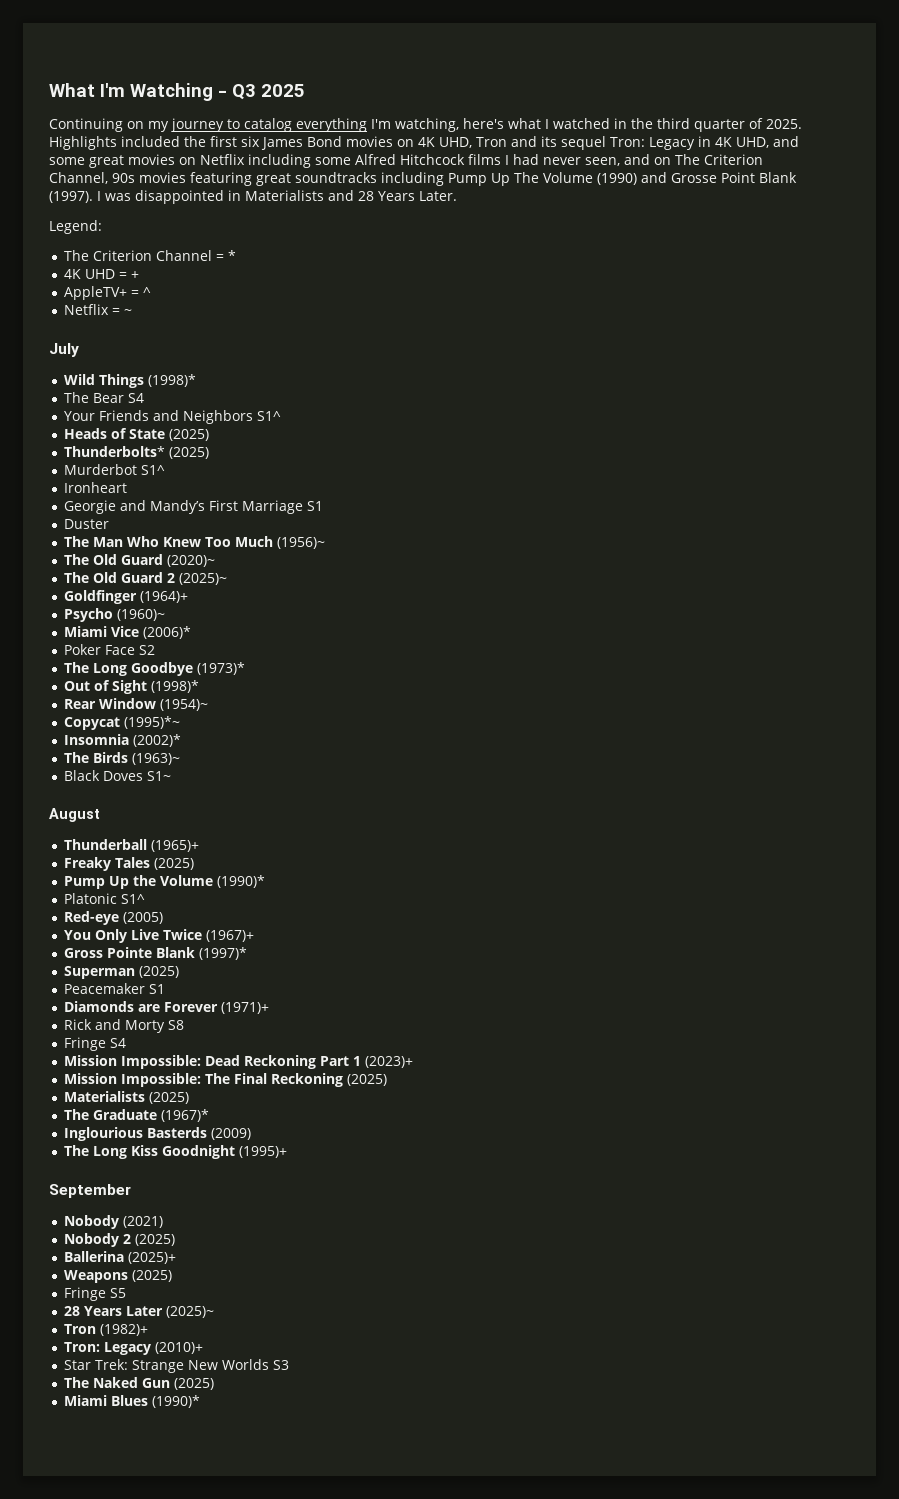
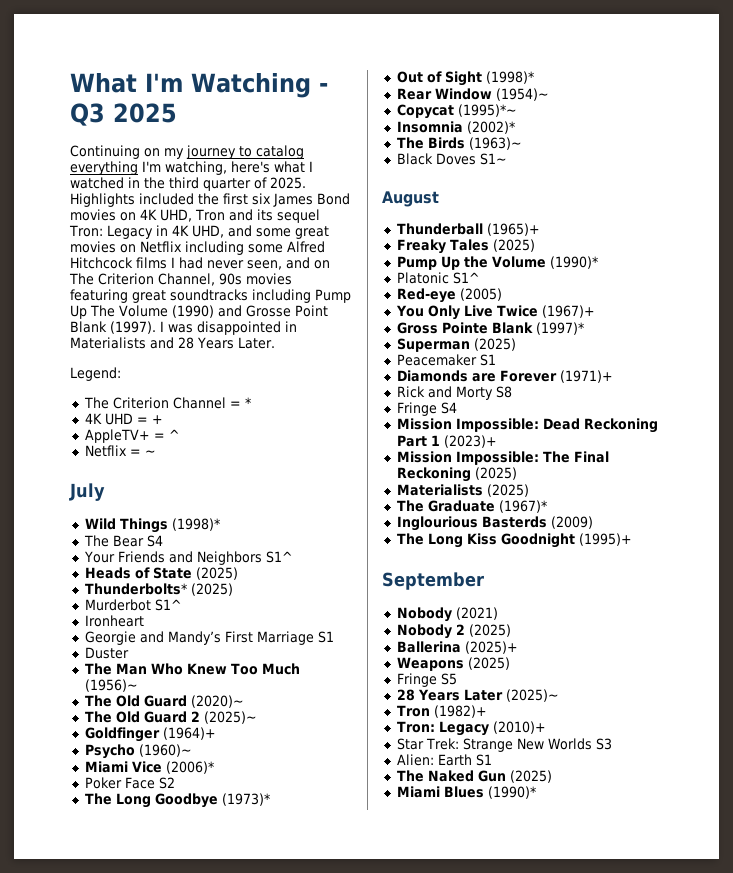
(289, 1365) none -> [396,754,492,766] // Alien: Earth S1

